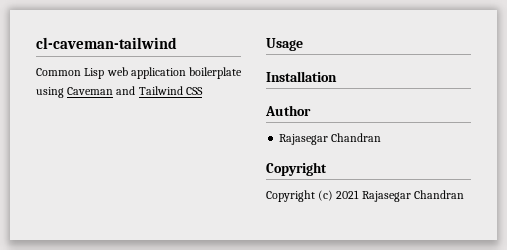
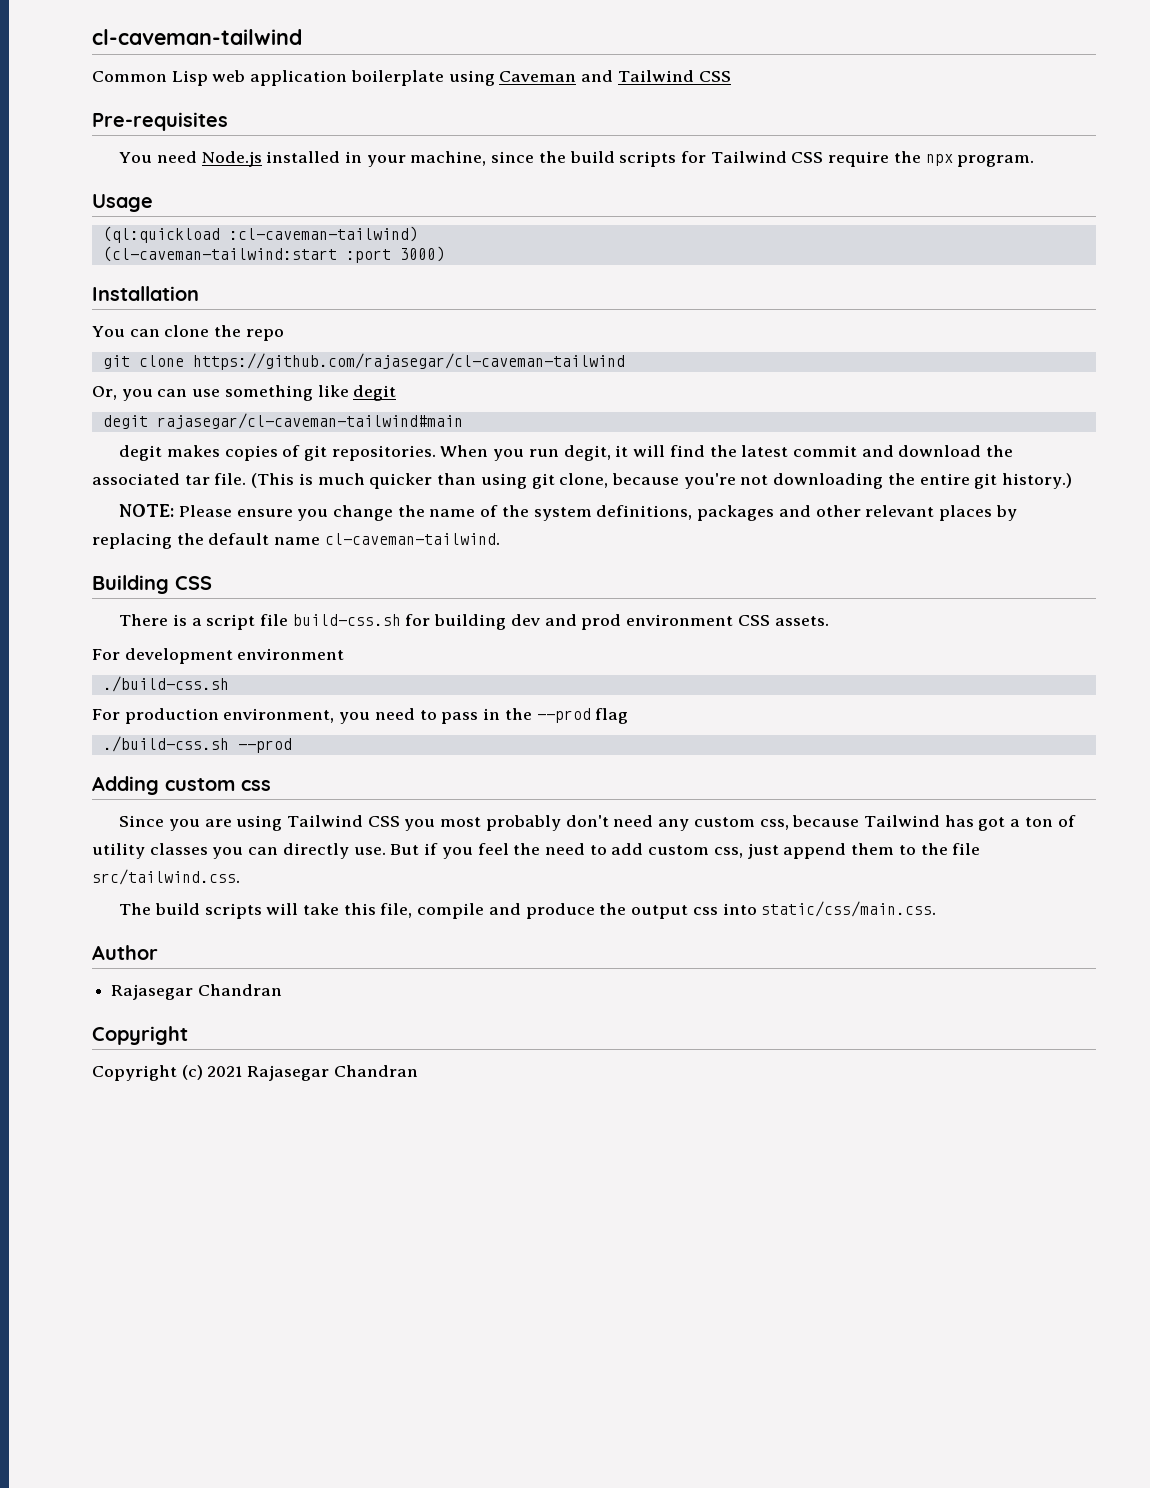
[266,38,303,51] [266,71,337,82] Usage // Installation -> [92,112,228,131] [119,151,1035,167] [92,194,153,212] [102,226,418,243] [102,246,445,263] [92,286,199,301] [92,325,284,341] [102,353,625,370] [92,385,397,401] [102,413,463,429] [119,445,1014,461] [92,473,1073,489] [119,504,1017,521] [92,533,500,549] [92,575,212,594] [119,614,829,630] [92,648,345,664] [102,676,229,692] [92,708,629,724] [102,736,292,753] [92,776,271,795] [119,815,1076,831] [92,843,981,859] [92,869,240,885] [119,901,937,919] Pre-requisites // You need Node.js installed in your machine, since the build scripts for Tailwind CSS require the npx program. // Usage // (ql:quickload :cl-caveman-tailwind) // (cl-caveman-tailwind:start :port 3000) // Installation // You can clone the repo // git clone https://github.com/rajasegar/cl-caveman-tailwind // Or, you can use something like degit // degit rajasegar/cl-caveman-tailwind#main // degit makes copies of git repositories. When you run degit, it will find the latest commit and download the associated tar file. (This is much quicker than using git clone, because you're not downloading the entire git history.) // NOTE: Please ensure you change the name of the system definitions, packages and other relevant places by replacing the default name cl-caveman-tailwind. // Building CSS // There is a script file build-css.sh for building dev and prod environment CSS assets. // For development environment // ./build-css.sh // For production environment, you need to pass in the --prod flag // ./build-css.sh --prod // Adding custom css // Since you are using Tailwind CSS you most probably don't need any custom css, because Tailwind has got a ton of utility classes you can directly use. But if you feel the need to add custom css, just append them to the file src/tailwind.css. // The build scripts will take this file, compile and produce the output css into static/css/main.css.

